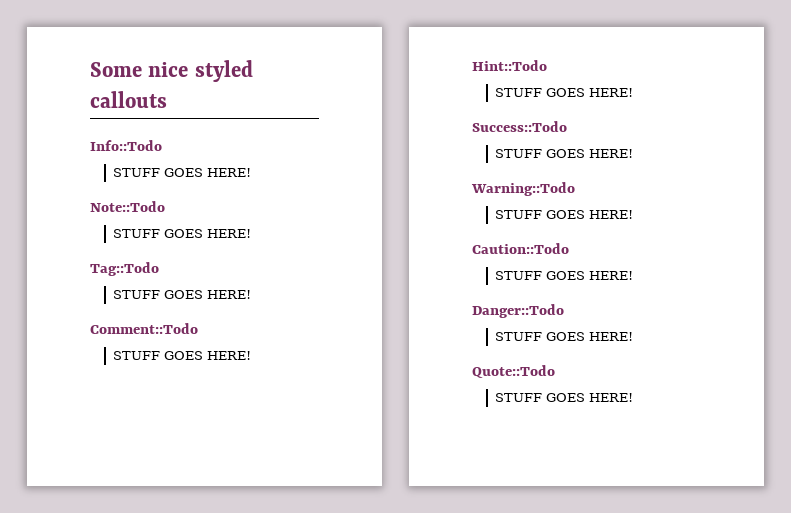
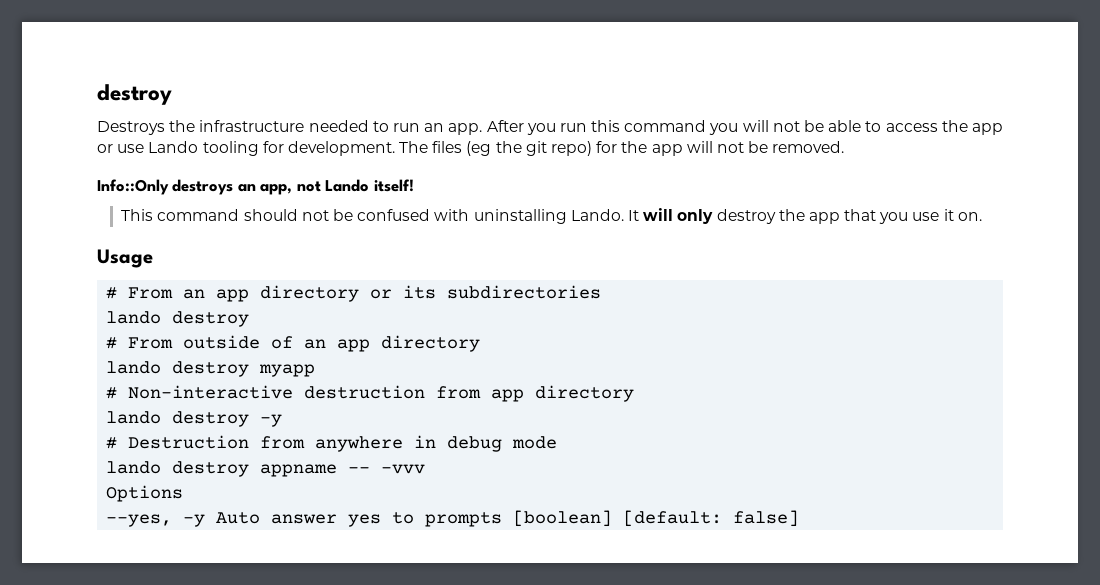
[90,60,253,82] [90,91,167,108] [90,140,162,151] [112,168,251,177] [90,201,165,212] [112,229,251,238] [90,262,159,276] [112,290,251,299] [90,323,198,334] [112,351,251,360] [472,60,547,71] [494,88,633,97] [472,121,567,132] [494,149,633,158] [471,182,575,196] [494,210,633,219] [472,243,569,254] [494,271,633,280] [472,304,564,318] [494,332,633,341] [472,365,555,378] [494,393,633,402] Some nice styled callouts // Info::Todo // STUFF GOES HERE! // Note::Todo // STUFF GOES HERE! // Tag::Todo // STUFF GOES HERE! // Comment::Todo // STUFF GOES HERE! // Hint::Todo // STUFF GOES HERE! // Success::Todo // STUFF GOES HERE! // Warning::Todo // STUFF GOES HERE! // Caution::Todo // STUFF GOES HERE! // Danger::Todo // STUFF GOES HERE! // Quote::Todo // STUFF GOES HERE! -> [97,84,172,105] [97,120,1003,135] [97,141,845,156] [97,179,414,195] [121,208,982,224] [97,249,153,268] [106,285,602,302] [106,311,250,327] [106,335,481,352] [106,361,316,377] [106,385,635,402] [106,411,283,427] [106,435,558,452] [106,461,426,477] [106,485,184,502] [106,510,800,527] destroy // Destroys the infrastructure needed to run an app. After you run this command you will not be able to access the app or use Lando tooling for development. The files (eg the git repo) for the app will not be removed. // Info::Only destroys an app, not Lando itself! // This command should not be confused with uninstalling Lando. It will only destroy the app that you use it on. // Usage // # From an app directory or its subdirectories // lando destroy // # From outside of an app directory // lando destroy myapp // # Non-interactive destruction from app directory // lando destroy -y // # Destruction from anywhere in debug mode // lando destroy appname -- -vvv // Options // --yes, -y Auto answer yes to prompts [boolean] [default: false]

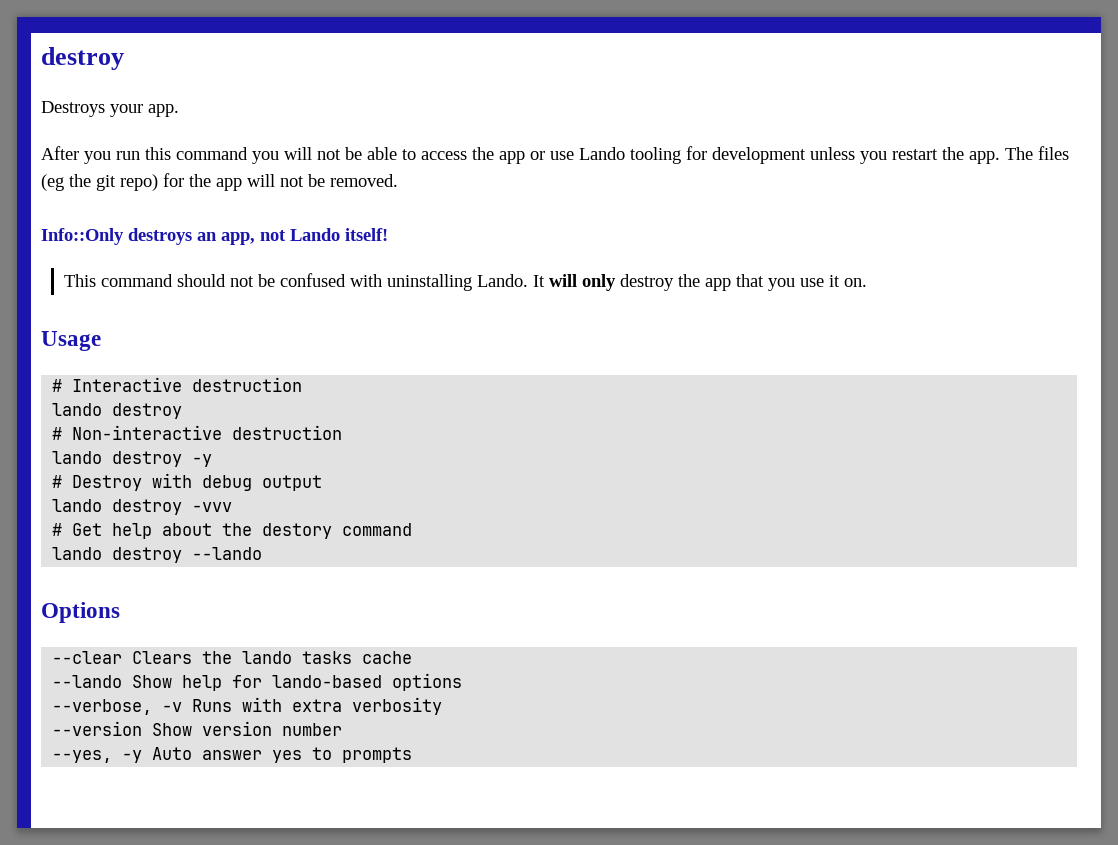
[169,120,483,135] the infrastructure needed to run an app. -> [110,104,179,117] your app. //
[287,141,395,156] development. -> [712,147,1000,164] development unless you restart the app.
[128,285,602,302] [106,311,250,327] [106,335,481,352] [106,361,316,377] From an app directory or its subdirectories // lando destroy // # From outside of an app directory // lando destroy myapp -> [72,377,303,392] [52,403,183,419] Interactive destruction // lando destroy
[436,385,635,402] from app directory -> (343, 432) none
[128,435,558,452] [106,461,371,477] Destruction from anywhere in debug mode // lando destroy appname -- -> [72,473,323,491] [52,499,183,515] Destroy with debug output // lando destroy
[106,485,184,502] Options -> [52,523,413,539] [52,547,263,563] [41,602,120,623] [52,651,413,664] [52,673,463,691] [52,697,443,715] [52,721,343,736] # Get help about the destory command // lando destroy --lando // Options // --clear Clears the lando tasks cache // --lando Show help for lando-based options // --verbose, -v Runs with extra verbosity // --version Show version number
[513,510,800,527] [boolean] [default: false] -> (413, 755) none

